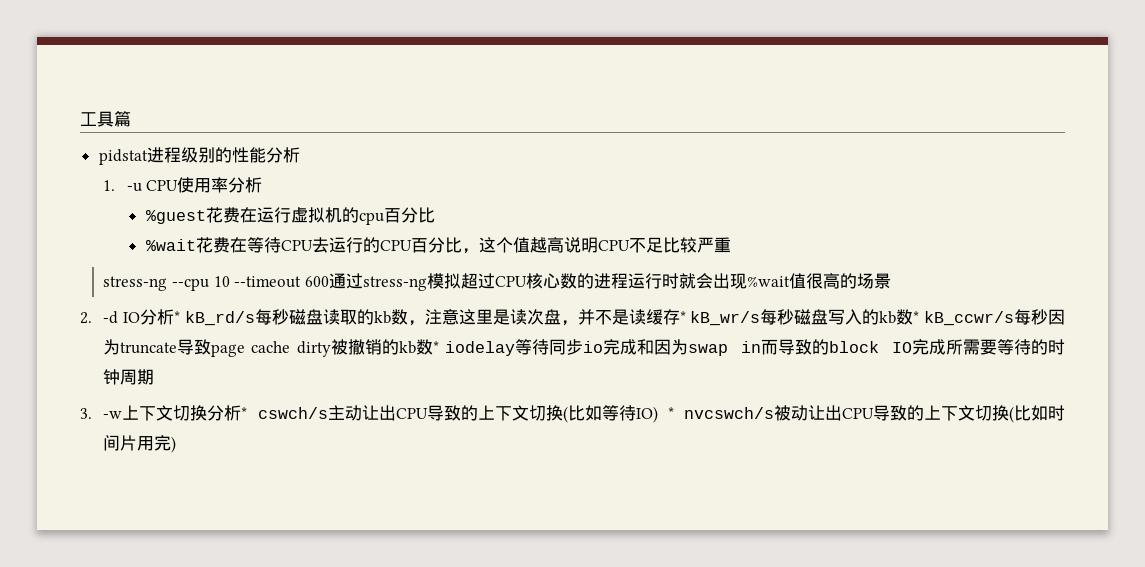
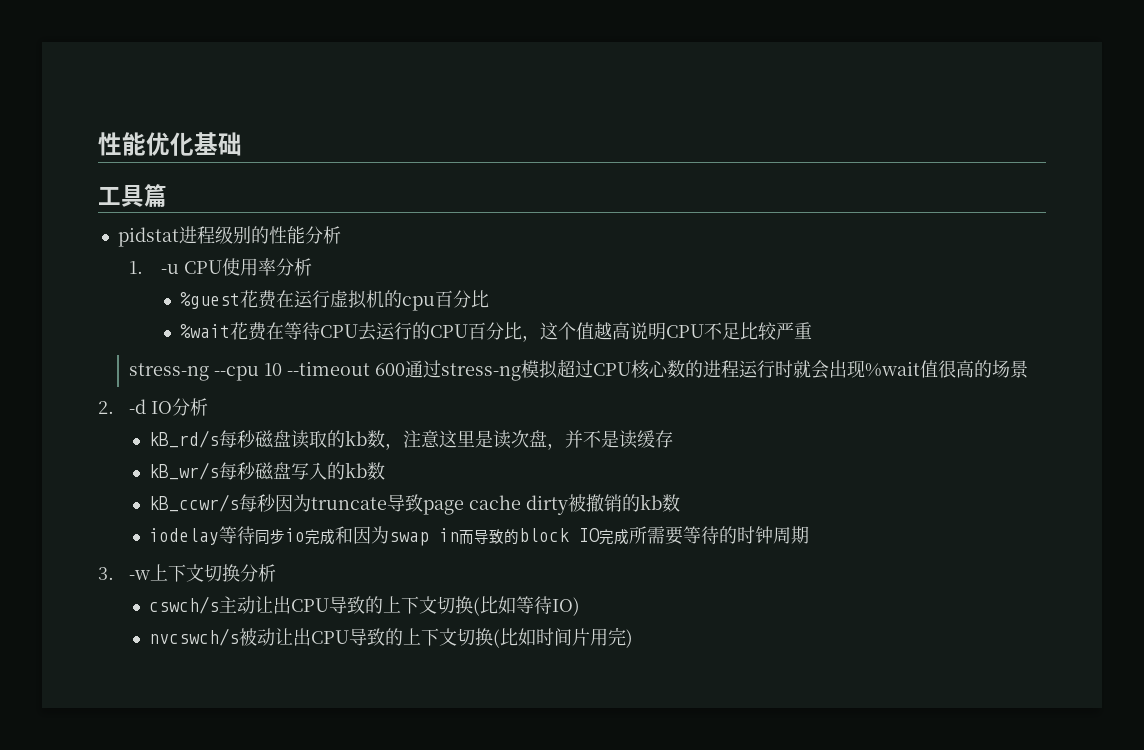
(80, 119) none -> [98,132,242,156] 性能优化基础 //
[174,311,181,323] * -> (209, 407) //
[679,311,686,323] * -> (674, 439) //
[913,311,920,323] * -> (386, 471) //
[432,341,439,353] * -> (681, 503) //
[241,407,248,419] * -> (277, 573) //
[667,407,674,419] * -> (581, 606) //

